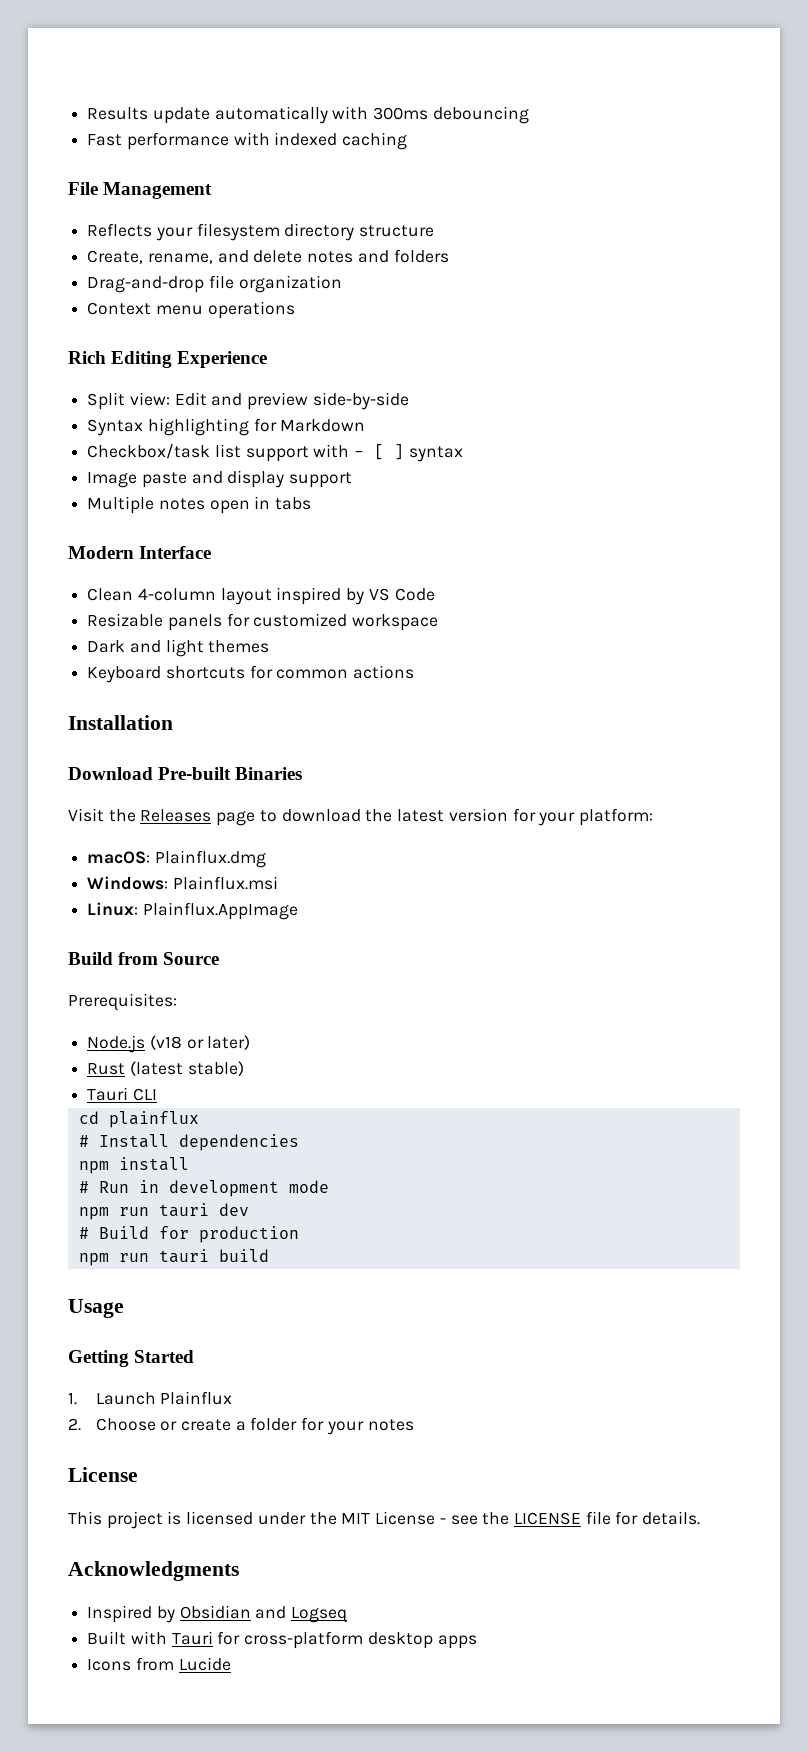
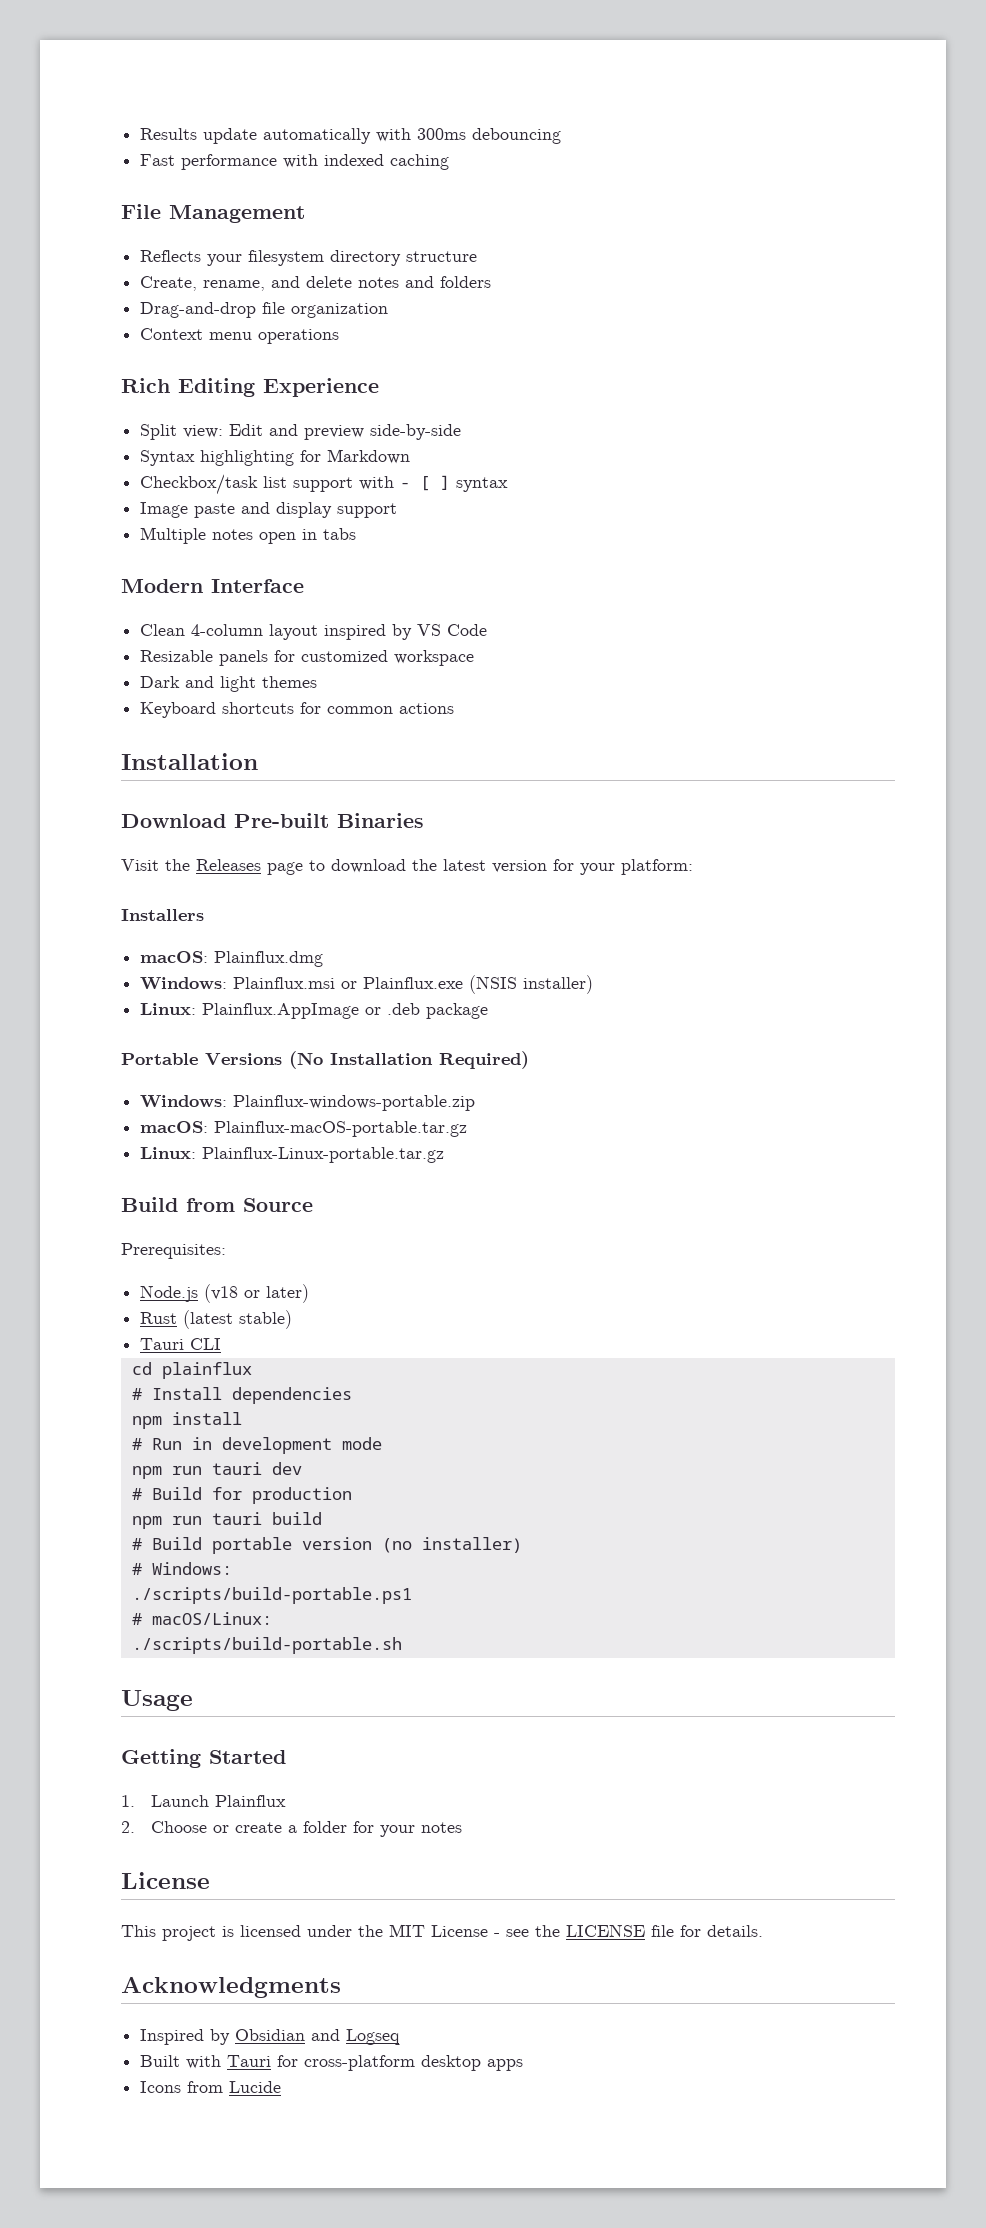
(653, 817) none -> [121,909,204,921] // Installers
[87,902,298,920] // Linux: Plainflux.AppImage -> [341,975,594,994] [140,1003,489,1019] [121,1051,529,1069] [140,1095,476,1111] [140,1121,468,1137] [140,1147,445,1163] or Plainflux.exe (NSIS installer) // Linux: Plainflux.AppImage or .deb package // Portable Versions (No Installation Required) // Windows: Plainflux-windows-portable.zip // macOS: Plainflux-macOS-portable.tar.gz // Linux: Plainflux-Linux-portable.tar.gz
(269, 1255) none -> [131,1537,522,1554] [131,1562,232,1575] [131,1587,412,1604] [131,1612,272,1625] [131,1637,402,1654] // # Build portable version (no installer) // # Windows: // ./scripts/build-portable.ps1 // # macOS/Linux: // ./scripts/build-portable.sh

